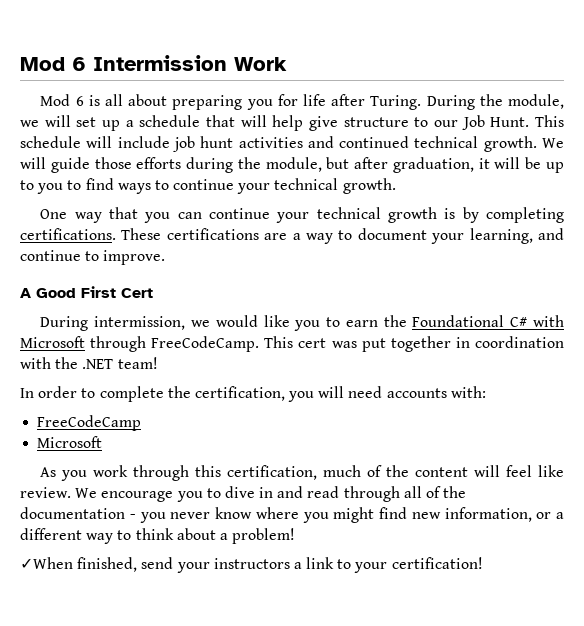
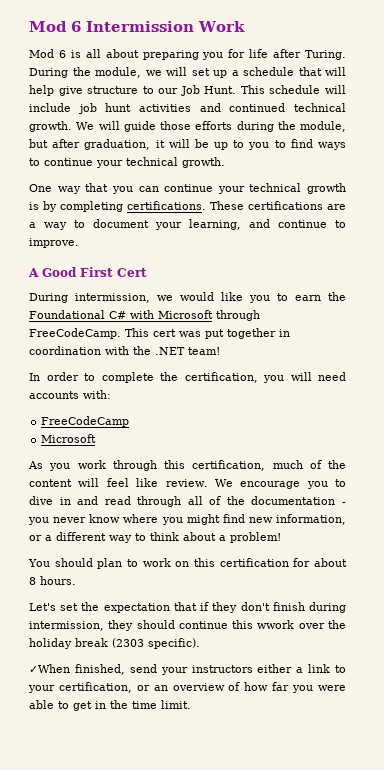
(296, 536) none -> [28,558,347,569] [29,576,76,585] [29,602,347,613] [29,620,346,631] [29,638,200,649] // You should plan to work on this certification for about 8 hours. // Let's set the expectation that if they don't finish during intermission, they should continue this wwork over the holiday break (2303 specific).
(290, 563) none -> [257,664,293,673] either
[391,557,483,569] certification! -> [58,682,346,693] [29,700,191,711] certification, or an overview of how far you were able to get in the time limit.

